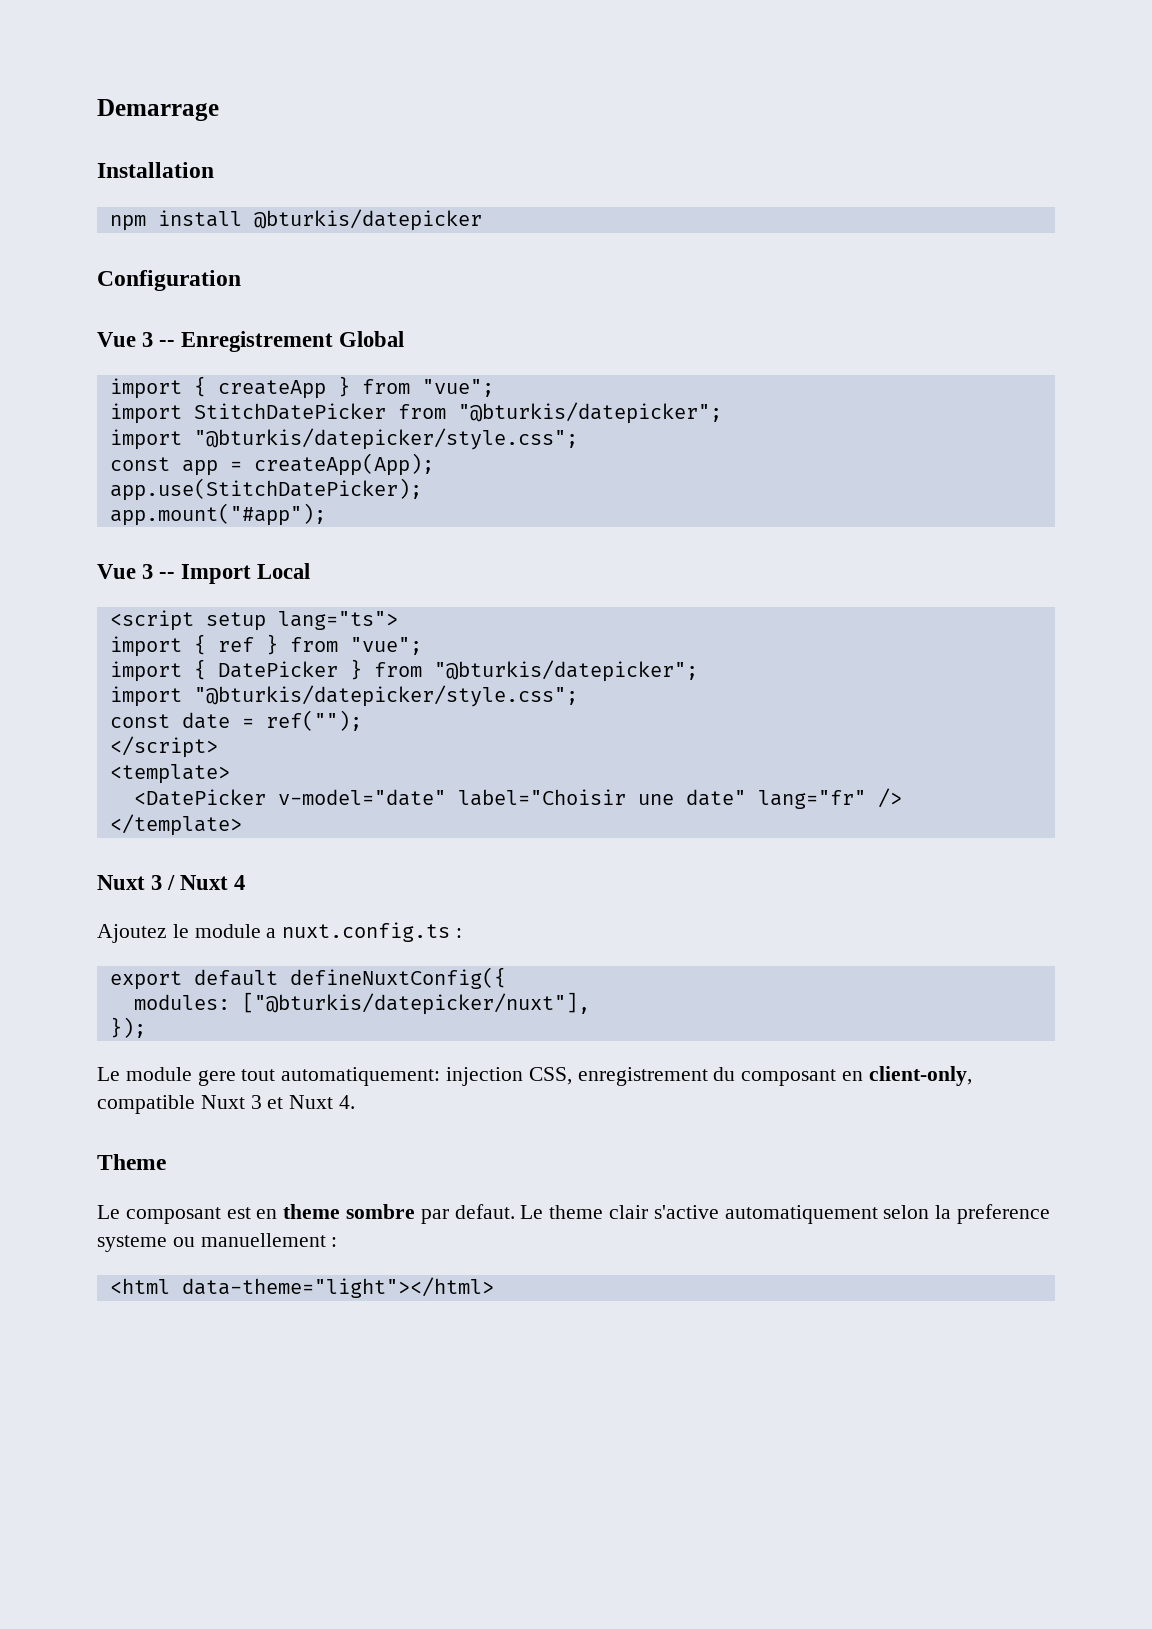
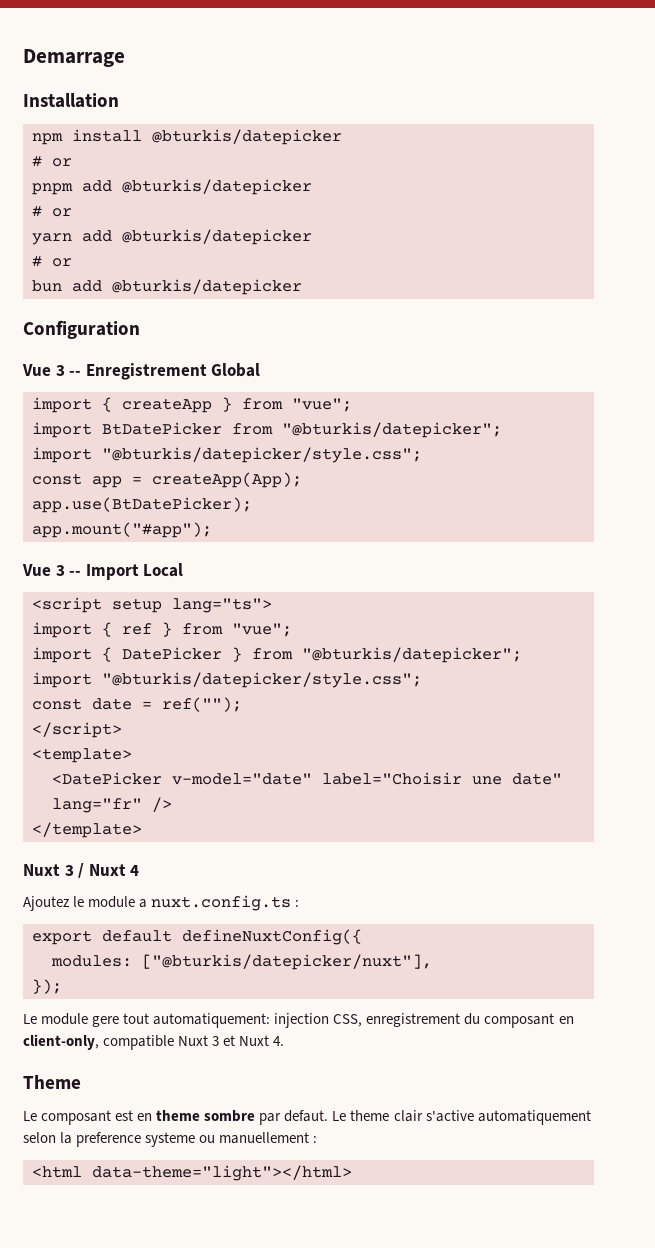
(482, 220) none -> [32,155,72,167] [32,179,312,195] [32,205,72,217] [32,229,312,245] [32,255,72,267] [32,279,302,295] // # or // pnpm add @bturkis/datepicker // # or // yarn add @bturkis/datepicker // # or // bun add @bturkis/datepicker
[193,403,386,420] StitchDatePicker -> [102,422,222,435] BtDatePicker
[109,478,422,501] app.use(StitchDatePicker); -> [32,497,252,513] app.use(BtDatePicker);

